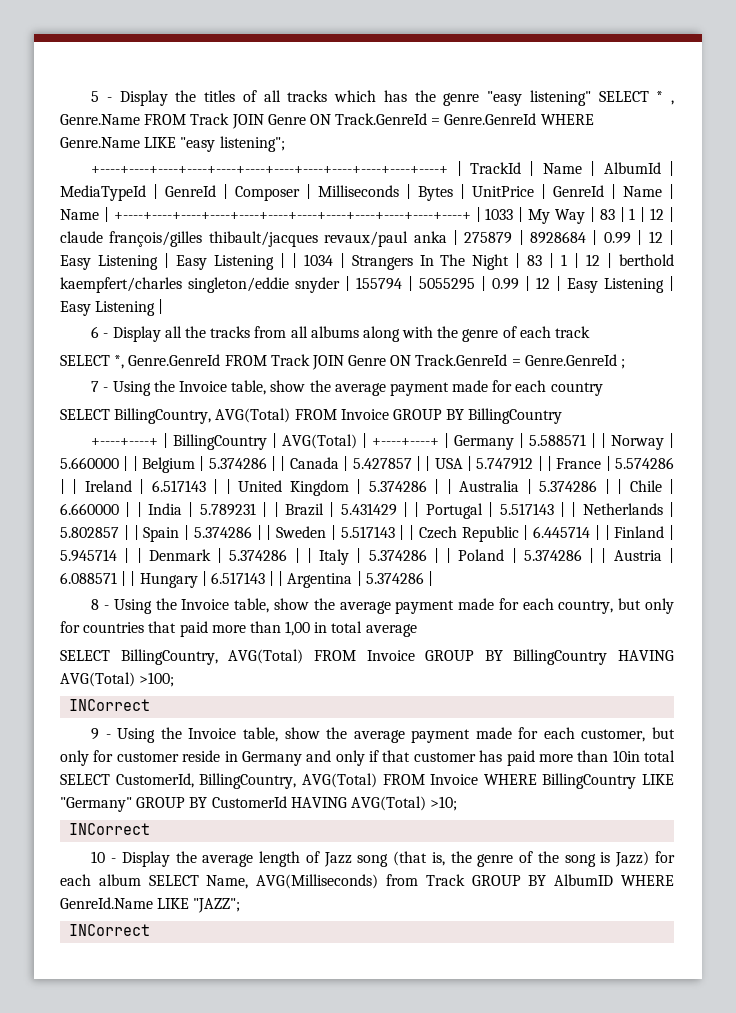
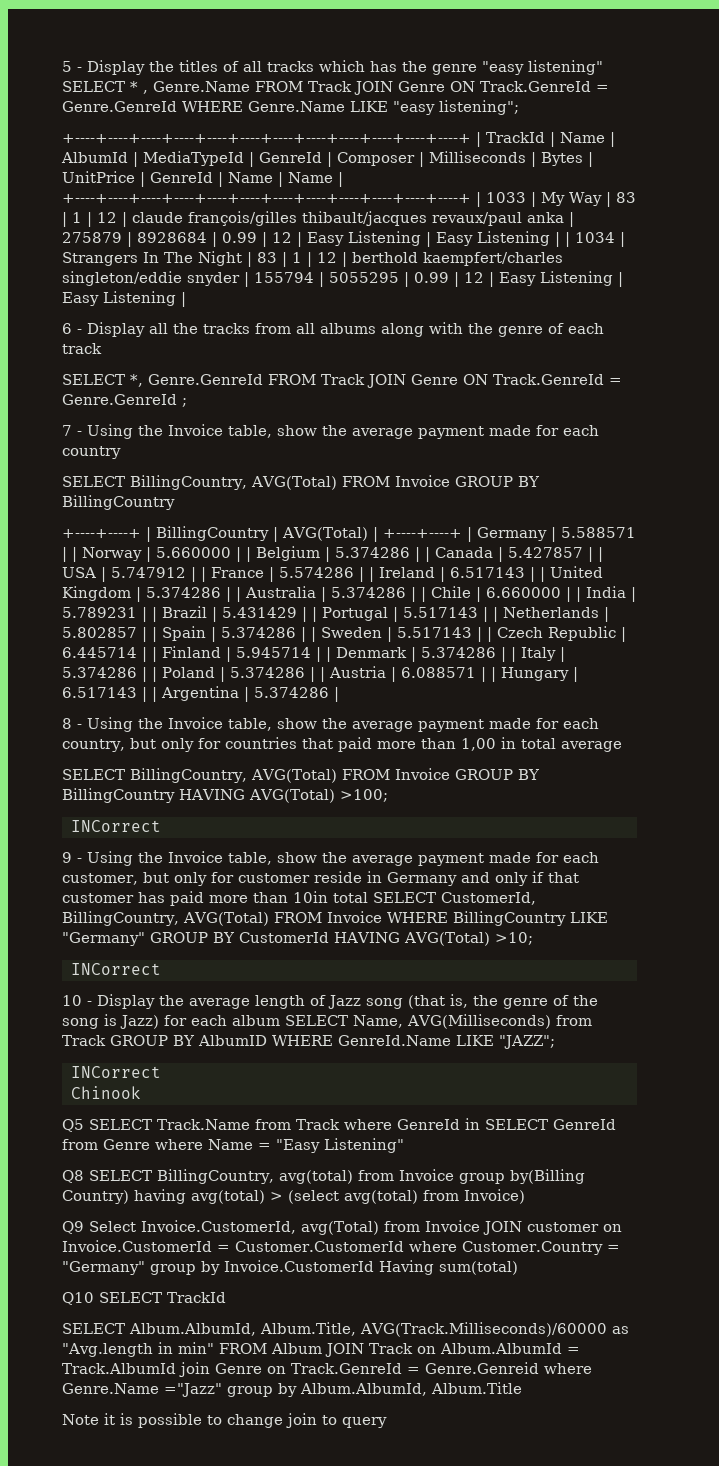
(151, 930) none -> [71,1086,141,1099] [62,1118,616,1132] [62,1138,404,1153] [62,1169,585,1184] [62,1189,525,1204] [62,1220,622,1235] [62,1240,620,1255] [62,1260,518,1275] [62,1292,226,1305] [62,1322,629,1337] [62,1342,580,1357] [62,1362,592,1377] [62,1382,522,1397] [62,1413,387,1428] // Chinook // Q5 SELECT Track.Name from Track where GenreId in SELECT GenreId from Genre where Name = "Easy Listening" // Q8 SELECT BillingCountry, avg(total) from Invoice group by(Billing Country) having avg(total) > (select avg(total) from Invoice) // Q9 Select Invoice.CustomerId, avg(Total) from Invoice JOIN customer on Invoice.CustomerId = Customer.CustomerId where Customer.Country = "Germany" group by Invoice.CustomerId Having sum(total) // Q10 SELECT TrackId // SELECT Album.AlbumId, Album.Title, AVG(Track.Milliseconds)/60000 as "Avg.length in min" FROM Album JOIN Track on Album.AlbumId = Track.AlbumId join Genre on Track.GenreId = Genre.Genreid where Genre.Name ="Jazz" group by Album.AlbumId, Album.Title // Note it is possible to change join to query

